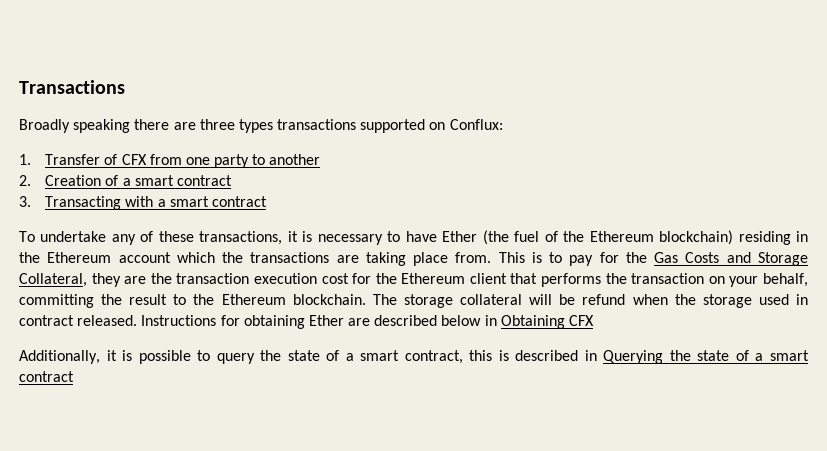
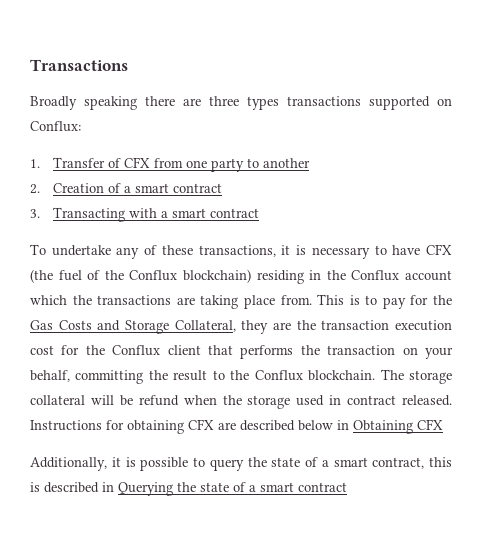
[442,231,478,242] Ether -> [426,244,453,255] CFX
[589,231,654,242] Ethereum -> [129,270,178,281] Conflux
[47,252,112,263] Ethereum -> [351,270,400,281] Conflux
[401,273,466,284] Ethereum -> [112,345,161,356] Conflux
[221,294,286,305] Ethereum -> [254,370,303,381] Conflux
[308,315,344,326] Ether -> [188,419,214,430] CFX

